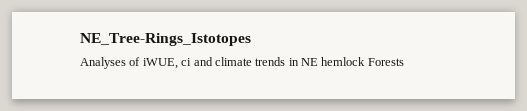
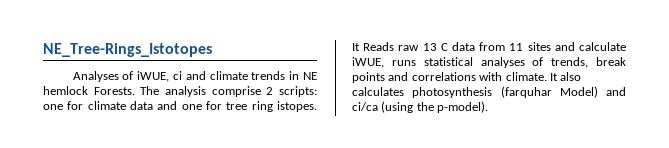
[367,58,404,66] Forests -> [93,86,317,97] [43,101,317,112] [352,42,626,51] [352,57,626,68] [352,72,582,83] [352,86,626,98] [352,101,489,113] Forests. The analysis comprise 2 scripts: one for climate data and one for tree ring istopes. It Reads raw 13 C data from 11 sites and calculate iWUE, runs statistical analyses of trends, break points and correlations with climate. It also calculates photosynthesis (farquhar Model) and ci/ca (using the p-model).

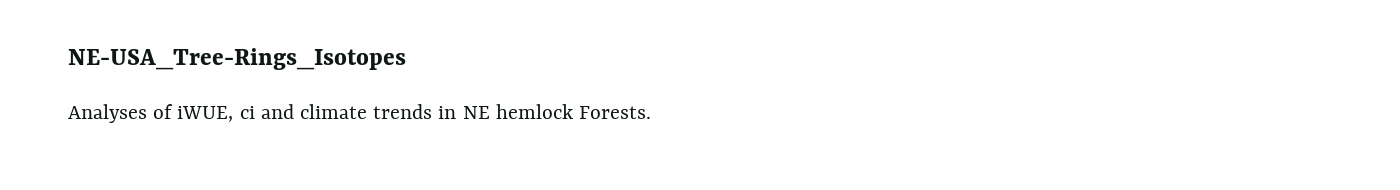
[43,43,212,57] NE_Tree-Rings_Istotopes -> [68,48,406,70] NE-USA_Tree-Rings_Isotopes
[140,86,317,97] [43,101,317,112] [352,42,626,51] [352,57,626,68] [352,72,582,83] [352,86,626,98] [352,101,489,113] The analysis comprise 2 scripts: one for climate data and one for tree ring istopes. It Reads raw 13 C data from 11 sites and calculate iWUE, runs statistical analyses of trends, break points and correlations with climate. It also calculates photosynthesis (farquhar Model) and ci/ca (using the p-model). -> (652, 112) none

